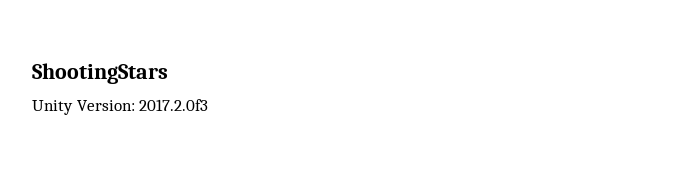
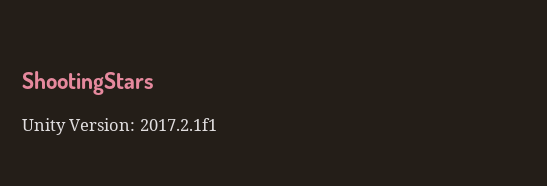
[139,99,209,111] 2017.2.0f3 -> [139,118,217,131] 2017.2.1f1

